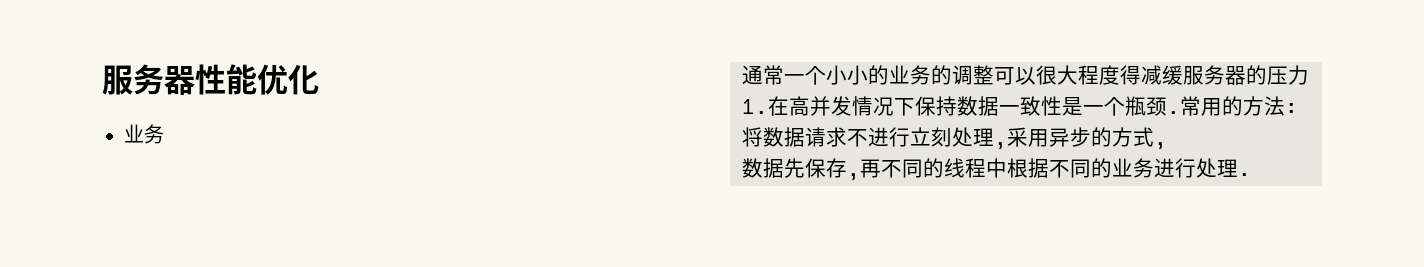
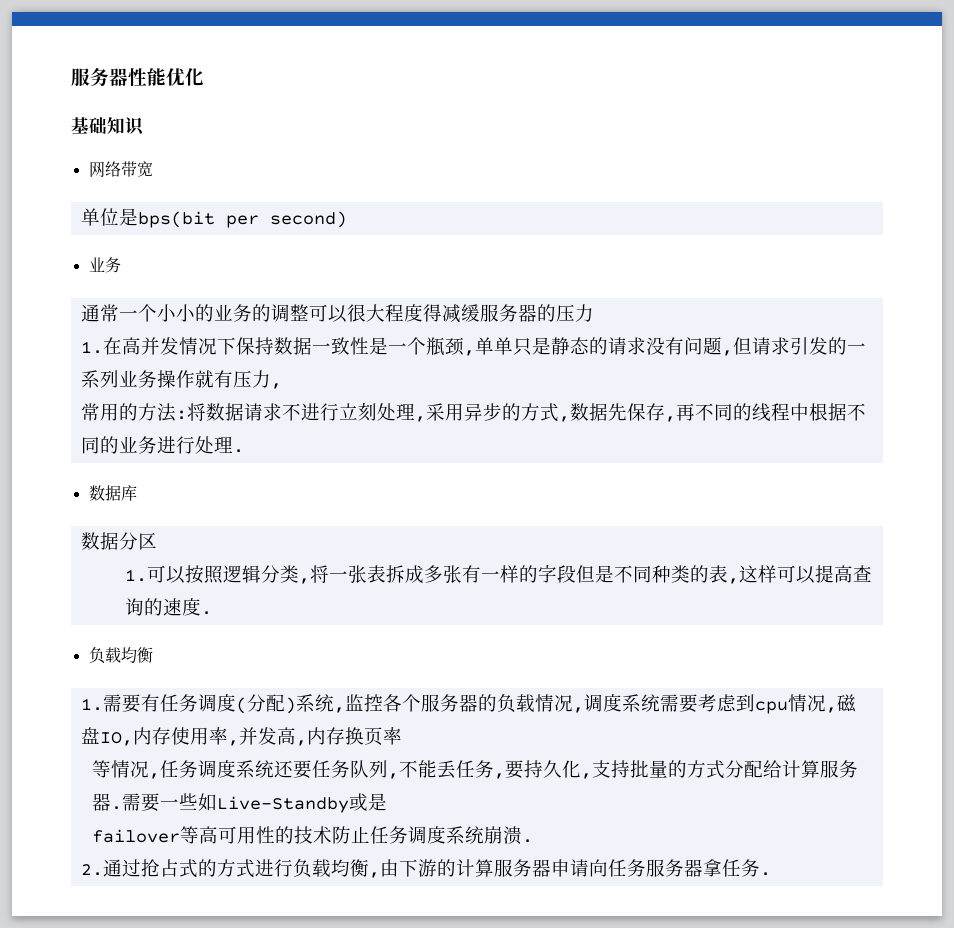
(319, 79) none -> [71,117,144,136] [88,161,153,178] [80,208,347,228] // 基础知识 // 网络带宽 // 单位是bps(bit per second)
[1167,111,1180,114] . -> [463,337,866,356] [80,370,282,389] ,单单只是静态的请求没有问题,但请求引发的一系列业务操作就有压力, //
(1167, 146) // -> (570, 419) none
(1251, 174) none -> [88,485,137,501] [80,532,157,550] [124,564,872,584] [124,598,212,616] [88,647,153,664] [80,694,857,714] [80,727,402,746] [91,760,858,779] [91,793,387,813] [91,826,533,845] [80,859,771,878] // 数据库 // 数据分区 // 1.可以按照逻辑分类,将一张表拆成多张有一样的字段但是不同种类的表,这样可以提高查询的速度. // 负载均衡 // 1.需要有任务调度(分配)系统,监控各个服务器的负载情况,调度系统需要考虑到cpu情况,磁盘IO,内存使用率,并发高,内存换页率 // 等情况,任务调度系统还要任务队列,不能丢任务,要持久化,支持批量的方式分配给计算服务器.需要一些如Live-Standby或是 // failover等高可用性的技术防止任务调度系统崩溃. // 2.通过抢占式的方式进行负载均衡,由下游的计算服务器申请向任务服务器拿任务.

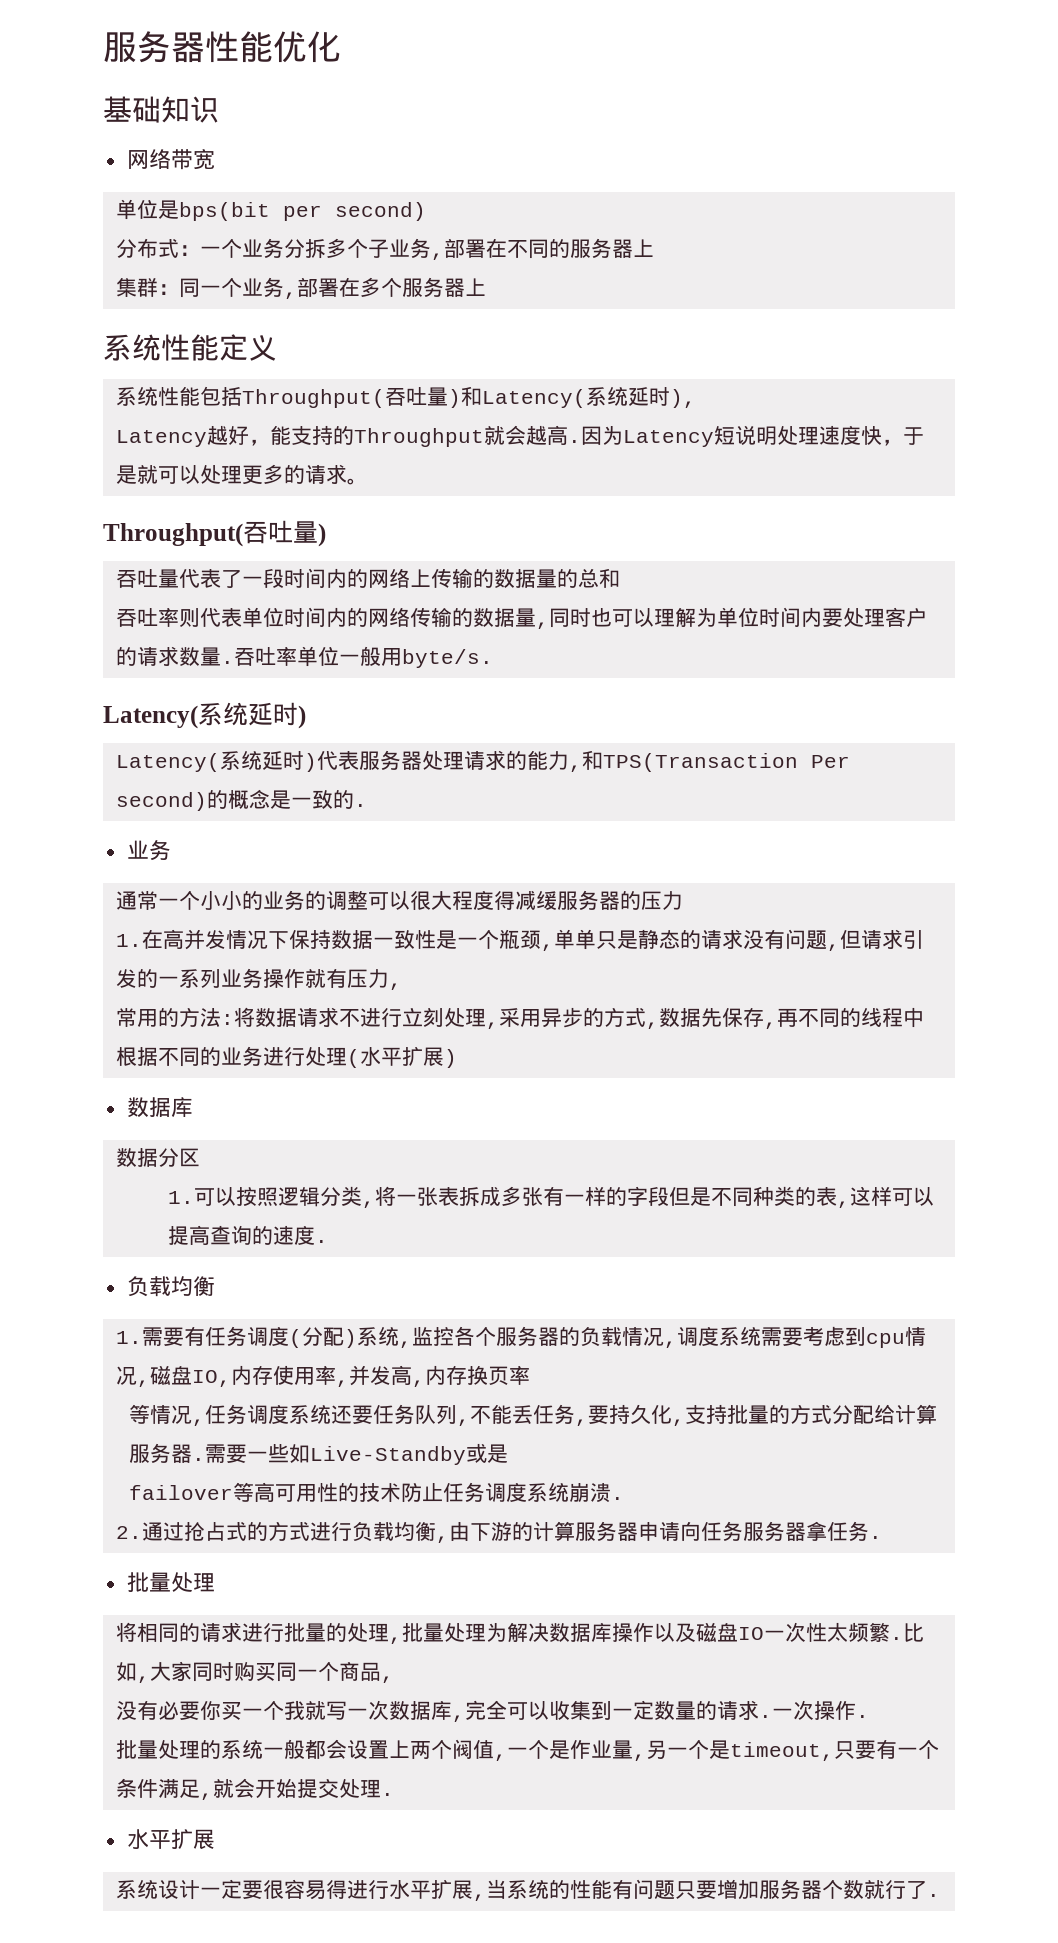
(347, 219) none -> [115,238,654,260] [115,277,486,299] [103,334,277,361] [115,386,696,408] [115,425,924,447] [115,464,368,485] [103,520,326,547] [115,568,620,588] [115,607,927,629] [115,646,493,668] [103,702,306,729] [115,750,850,772] [115,789,367,811] // 分布式：一个业务分拆多个子业务,部署在不同的服务器上 // 集群：同一个业务,部署在多个服务器上 // 系统性能定义 // 系统性能包括Throughput(吞吐量)和Latency(系统延时), // Latency越好，能支持的Throughput就会越高.因为Latency短说明处理速度快，于是就可以处理更多的请求。 // Throughput(吞吐量) // 吞吐量代表了一段时间内的网络上传输的数据量的总和 // 吞吐率则代表单位时间内的网络传输的数据量,同时也可以理解为单位时间内要处理客户的请求数量.吞吐率单位一般用byte/s. // Latency(系统延时) // Latency(系统延时)代表服务器处理请求的能力,和TPS(Transaction Per second)的概念是一致的.
[232,449,244,453] . -> [346,1046,457,1068] (水平扩展)
(771, 874) none -> [126,1572,215,1592] [115,1622,924,1644] [115,1661,394,1683] [115,1700,869,1722] [115,1739,939,1761] [115,1778,394,1800] [126,1829,215,1850] [115,1879,940,1901] // 批量处理 // 将相同的请求进行批量的处理,批量处理为解决数据库操作以及磁盘IO一次性太频繁.比如,大家同时购买同一个商品, // 没有必要你买一个我就写一次数据库,完全可以收集到一定数量的请求.一次操作. // 批量处理的系统一般都会设置上两个阀值,一个是作业量,另一个是timeout,只要有一个条件满足,就会开始提交处理. // 水平扩展 // 系统设计一定要很容易得进行水平扩展,当系统的性能有问题只要增加服务器个数就行了.

